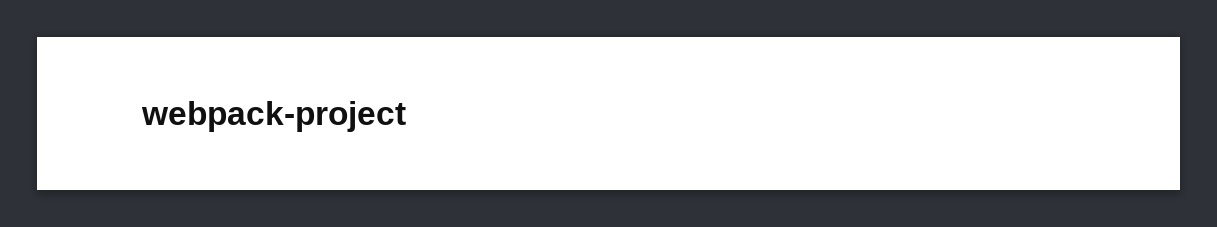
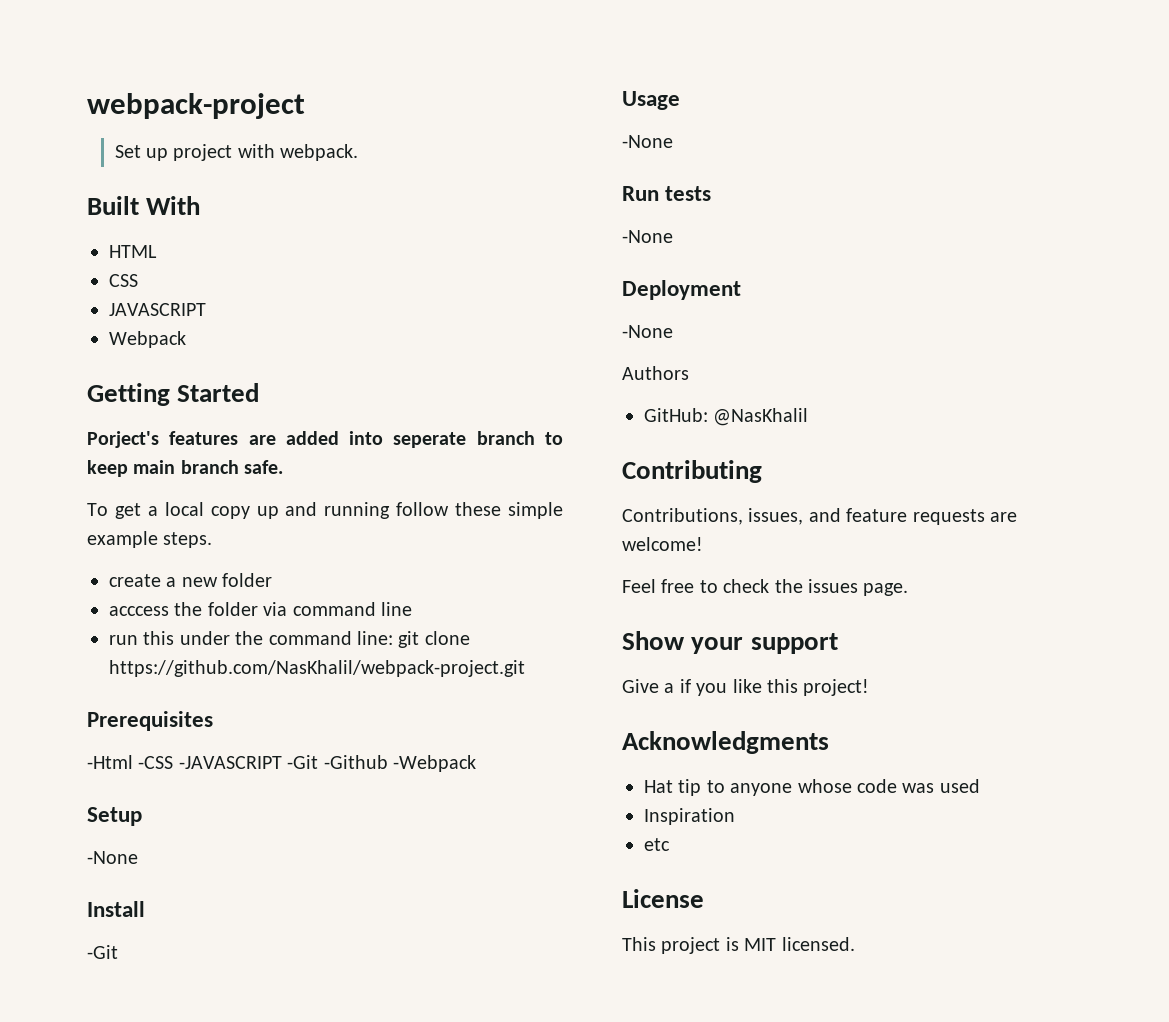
(406, 116) none -> [114,144,359,161] [87,196,201,215] [109,245,157,258] [109,274,138,287] [109,303,206,316] [109,331,186,348] [87,383,260,406] [87,431,563,448] [87,460,284,477] [87,502,563,519] [87,531,213,548] [109,573,273,587] [109,602,412,616] [109,631,470,648] [109,660,525,677] [87,711,213,731] [87,755,476,772] [87,807,142,826] [87,851,138,864] [87,901,145,917] [87,945,118,959] [622,91,680,110] [622,135,673,148] [622,186,712,201] [622,230,673,243] [622,280,741,300] [622,325,673,338] [622,366,689,380] [644,408,809,426] [622,460,762,483] [622,508,1017,525] [622,537,703,551] [622,579,909,596] [622,631,838,654] [622,679,870,696] [622,731,829,754] [644,779,980,796] [644,808,735,825] [644,838,670,851] [622,889,704,908] [622,937,855,954] // Set up project with webpack. // Built With // HTML // CSS // JAVASCRIPT // Webpack // Getting Started // Porject's features are added into seperate branch to keep main branch safe. // To get a local copy up and running follow these simple example steps. // create a new folder // acccess the folder via command line // run this under the command line: git clone https://github.com/NasKhalil/webpack-project.git // Prerequisites // -Html -CSS -JAVASCRIPT -Git -Github -Webpack // Setup // -None // Install // -Git // Usage // -None // Run tests // -None // Deployment // -None // Authors // GitHub: @NasKhalil // Contributing // Contributions, issues, and feature requests are welcome! // Feel free to check the issues page. // Show your support // Give a if you like this project! // Acknowledgments // Hat tip to anyone whose code was used // Inspiration // etc // License // This project is MIT licensed.

